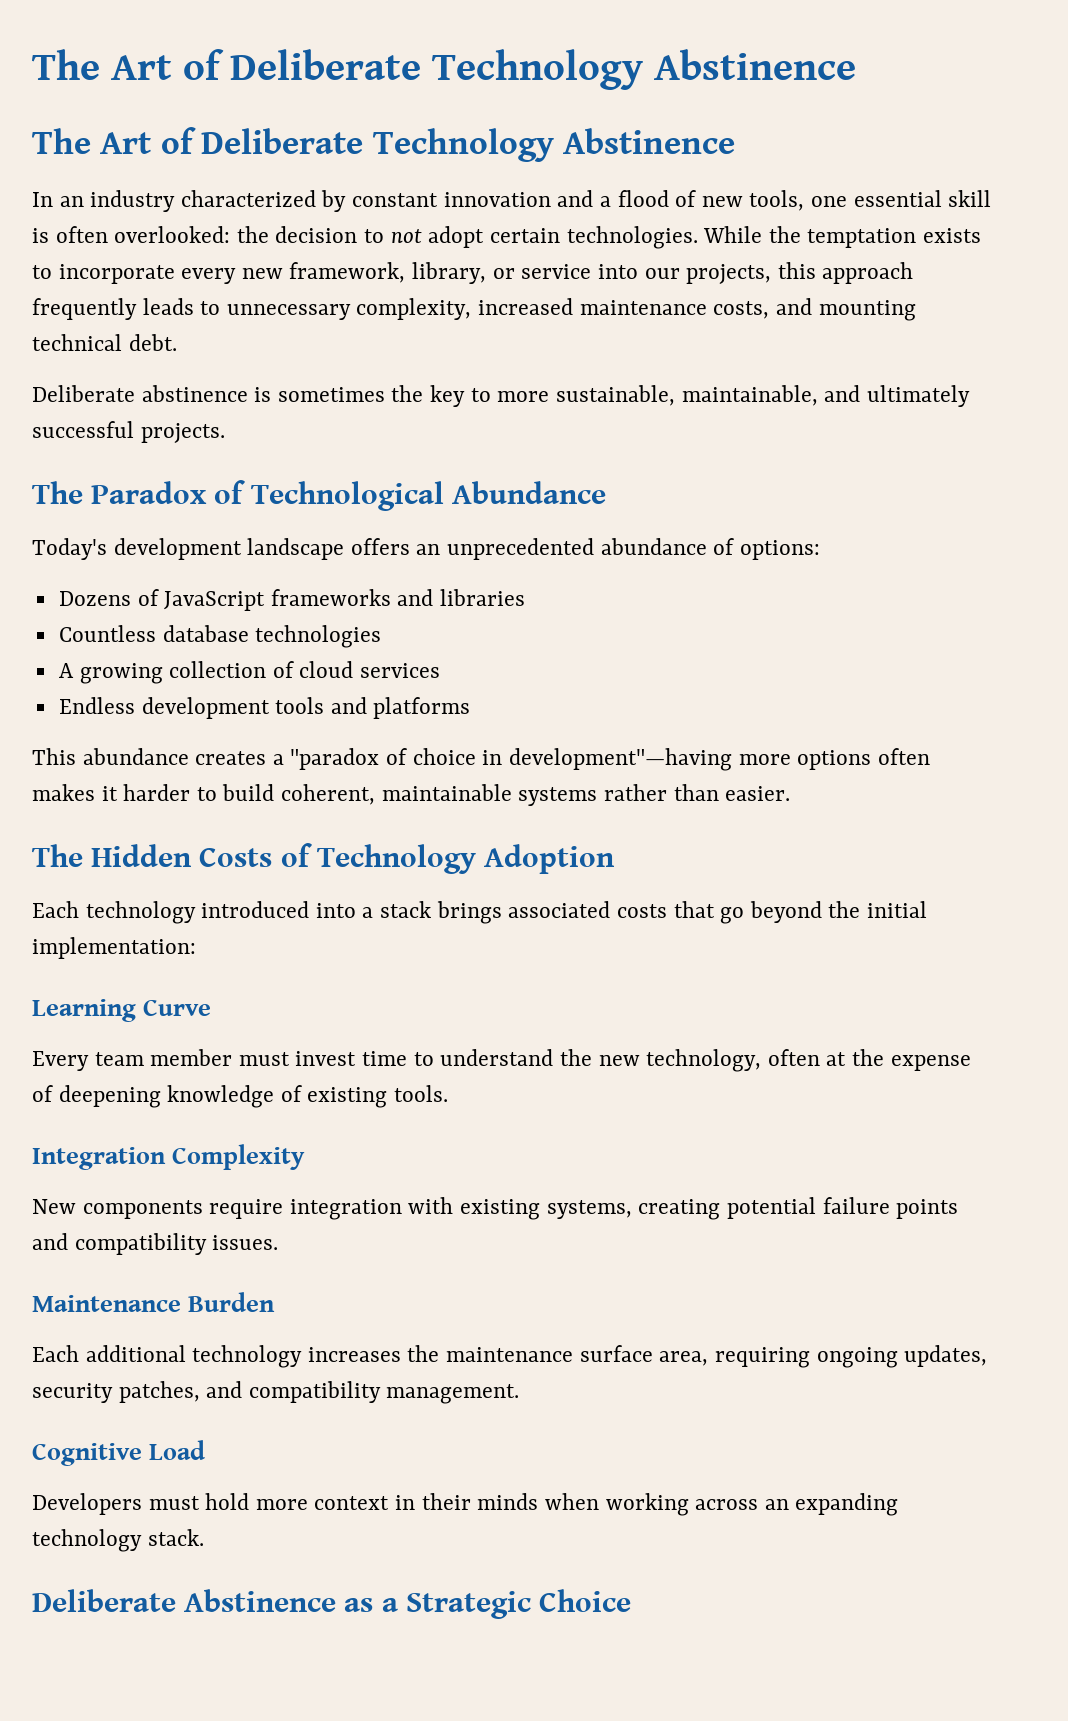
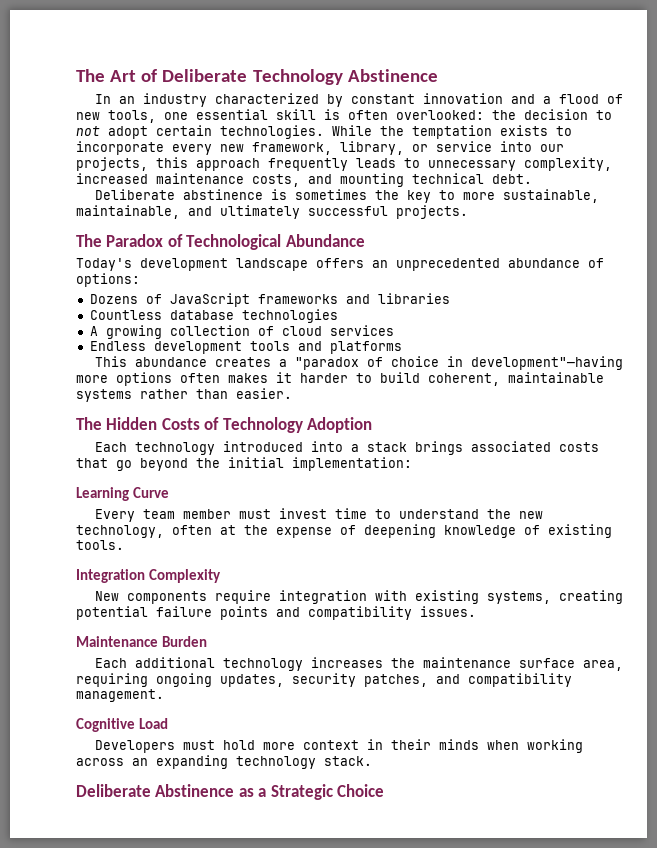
[32,49,857,90] [32,127,736,162] The Art of Deliberate Technology Abstinence // The Art of Deliberate Technology Abstinence -> [76,69,438,85] The Art of Deliberate Technology Abstinence

